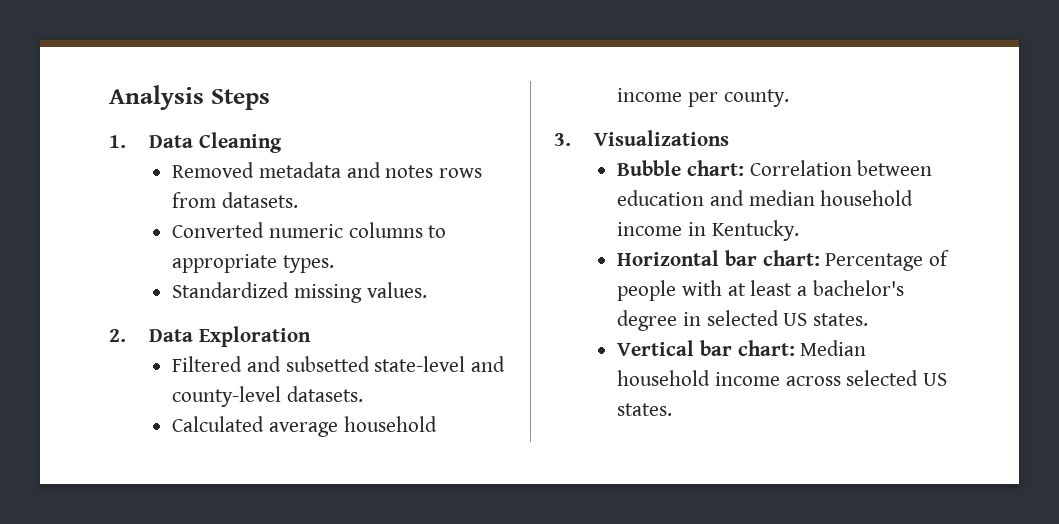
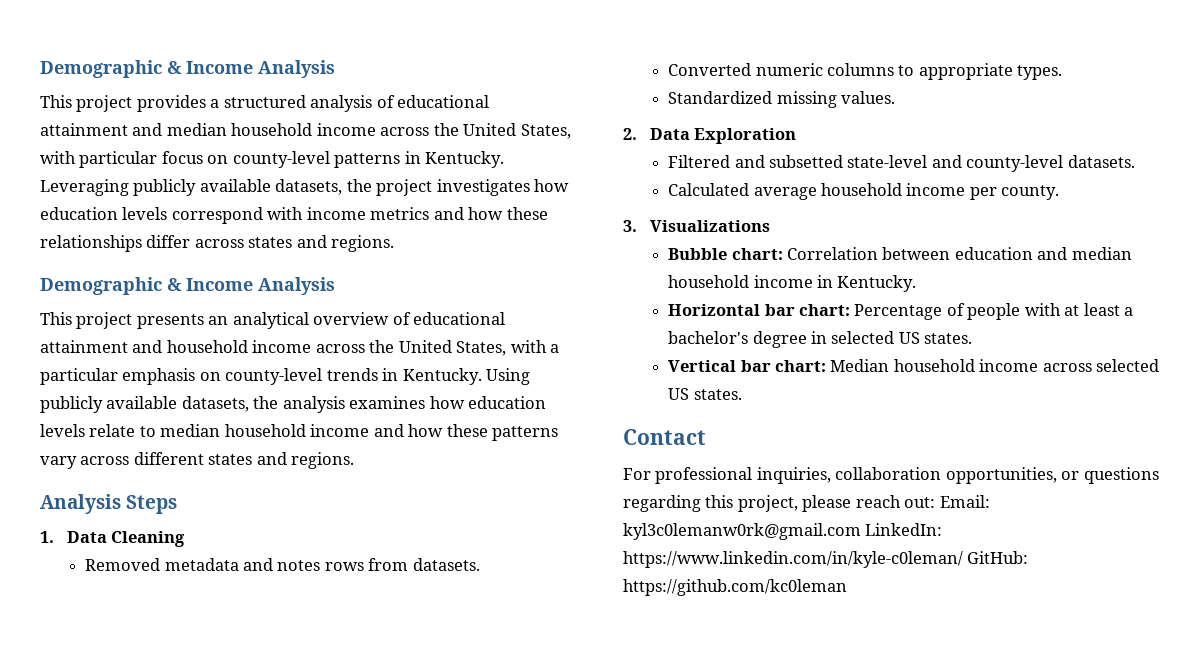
(109, 97) none -> [40,60,335,78] [40,95,490,112] [40,123,571,139] [40,151,505,168] [40,179,570,196] [40,207,548,224] [40,235,395,252] [40,277,335,295] [40,312,506,329] [40,340,560,356] [40,368,531,385] [40,396,547,413] [40,424,559,441] [40,452,355,469] Demographic & Income Analysis // This project provides a structured analysis of educational attainment and median household income across the United States, with particular focus on county-level patterns in Kentucky. Leveraging publicly available datasets, the project investigates how education levels correspond with income metrics and how these relationships differ across states and regions. // Demographic & Income Analysis // This project presents an analytical overview of educational attainment and household income across the United States, with a particular emphasis on county-level trends in Kentucky. Using publicly available datasets, the analysis examines how education levels relate to median household income and how these patterns vary across different states and regions. //
(673, 409) none -> [623,429,706,445] [623,467,1159,484] [623,495,990,512] [623,523,943,540] [623,551,1029,568] [623,579,847,596] // Contact // For professional inquiries, collaboration opportunities, or questions regarding this project, please reach out: Email: kyl3c0lemanw0rk@gmail.com LinkedIn: https://www.linkedin.com/in/kyle-c0leman/ GitHub: https://github.com/kc0leman

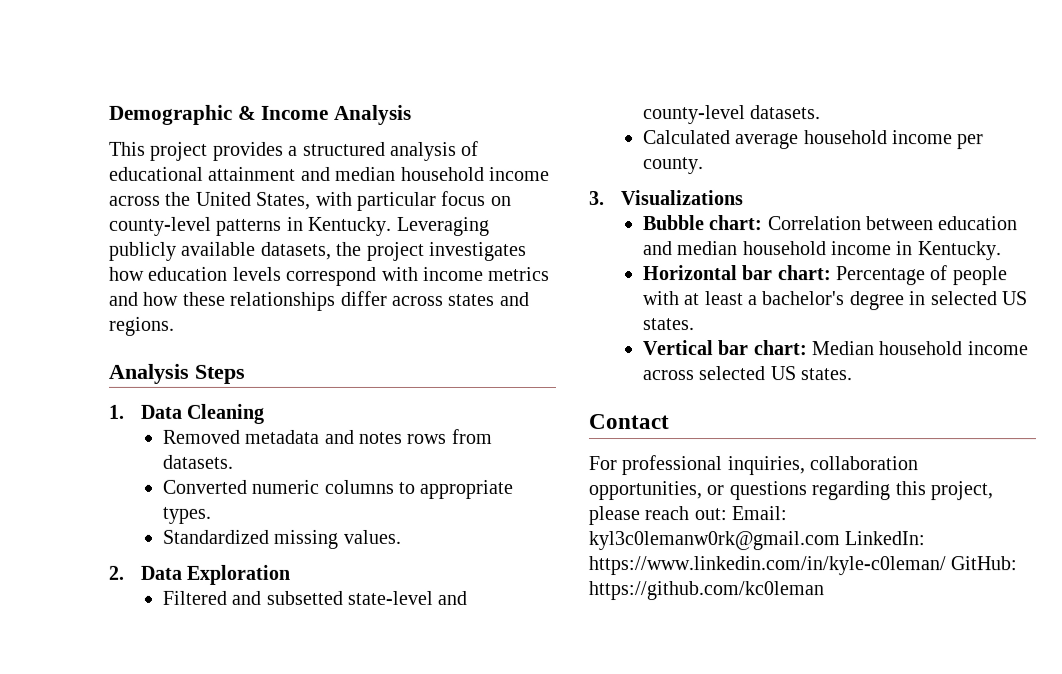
[40,277,335,295] [40,312,506,329] [40,340,560,356] [40,368,531,385] [40,396,547,413] [40,424,559,441] [40,452,355,469] // Demographic & Income Analysis // This project presents an analytical overview of educational attainment and household income across the United States, with a particular emphasis on county-level trends in Kentucky. Using publicly available datasets, the analysis examines how education levels relate to median household income and how these patterns vary across different states and regions. -> (175, 326) none

